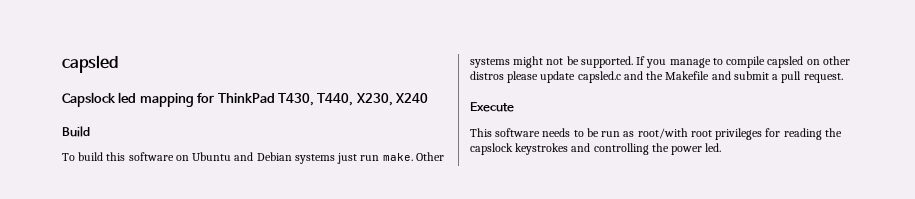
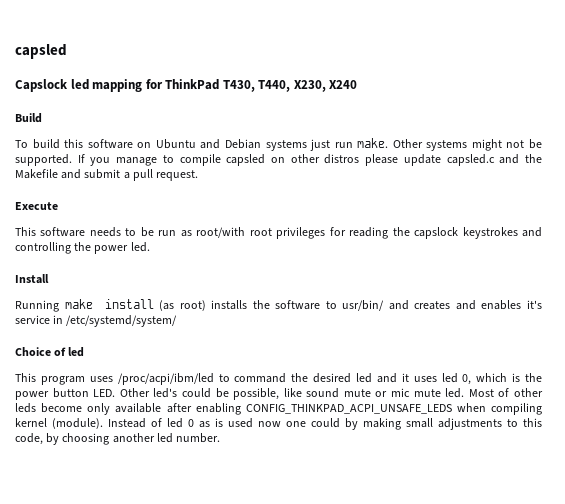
(722, 147) none -> [15,274,49,284] [15,299,543,312] [15,315,178,327] [15,347,85,357] [15,373,542,385] [15,388,543,400] [15,403,542,415] [15,418,542,430] [15,433,221,445] // Install // Running make install (as root) installs the software to usr/bin/ and creates and enables it's service in /etc/systemd/system/ // Choice of led // This program uses /proc/acpi/ibm/led to command the desired led and it uses led 0, which is the power button LED. Other led's could be possible, like sound mute or mic mute led. Most of other leds become only available after enabling CONFIG_THINKPAD_ACPI_UNSAFE_LEDS when compiling kernel (module). Instead of led 0 as is used now one could by making small adjustments to this code, by choosing another led number.

